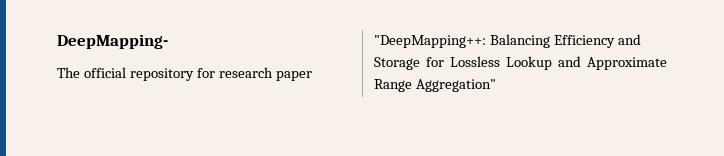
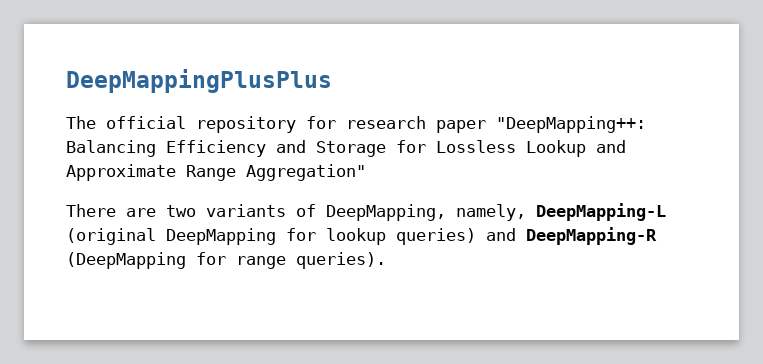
[57,34,168,49] DeepMapping- -> [66,69,332,93] DeepMappingPlusPlus
(496, 85) none -> [66,203,666,221] [66,227,657,245] [66,252,386,269] // There are two variants of DeepMapping, namely, DeepMapping-L (original DeepMapping for lookup queries) and DeepMapping-R (DeepMapping for range queries).

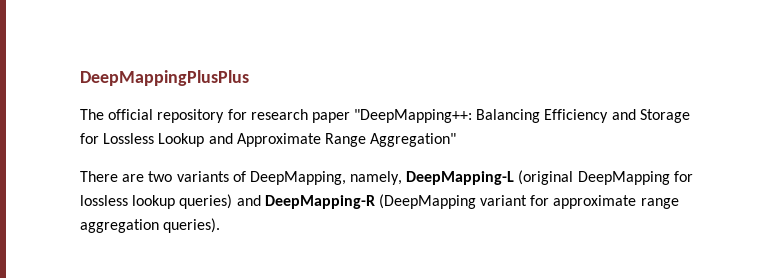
(316, 234) none -> [80,195,128,206] lossless
[196,252,286,269] for range -> [480,195,679,209] [80,219,159,233] variant for approximate range aggregation

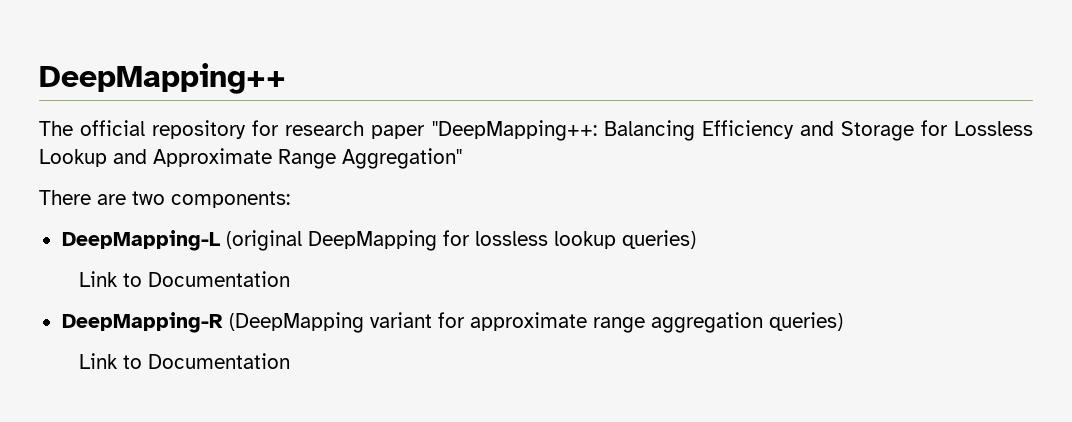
[80,70,249,86] DeepMappingPlusPlus -> [39,63,286,94] DeepMapping++
[176,171,403,185] variants of DeepMapping, namely, -> [171,191,290,208] components: //
[236,195,261,206] and -> [79,271,291,287] // Link to Documentation //
[163,218,221,233] queries). -> [768,312,843,331] [79,353,291,369] queries) // Link to Documentation

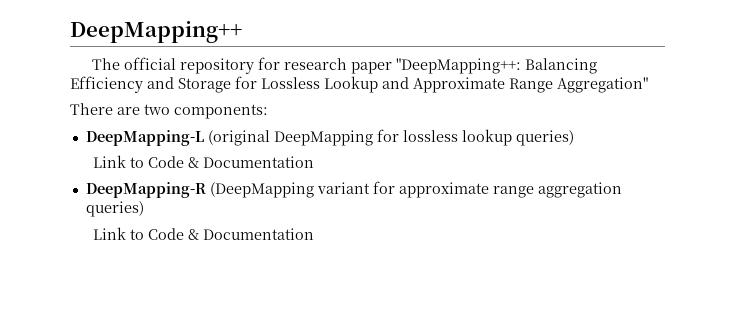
(143, 280) none -> [147,156,199,168] Code &
(143, 362) none -> [147,228,199,240] Code &

